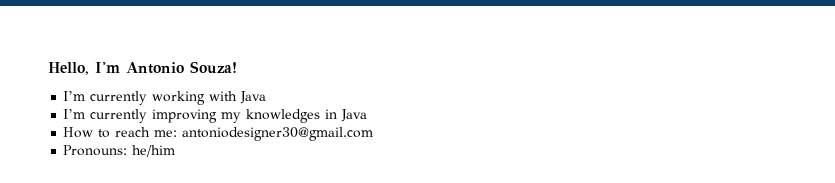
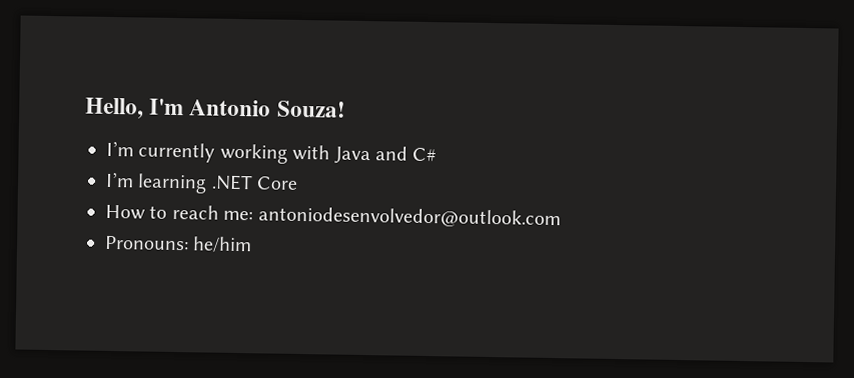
[63,109,368,123] // I’m currently improving my knowledges in Java -> [375,146,437,162] [105,171,299,194] and C# // I’m learning .NET Core
[182,127,374,141] antoniodesigner30@gmail.com -> [257,206,561,229] antoniodesenvolvedor@outlook.com

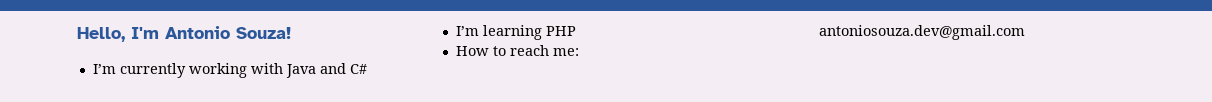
[210,174,299,191] .NET Core -> [545,26,576,36] PHP
[257,206,561,229] [105,235,253,254] antoniodesenvolvedor@outlook.com // Pronouns: he/him -> [818,25,1025,40] antoniosouza.dev@gmail.com

